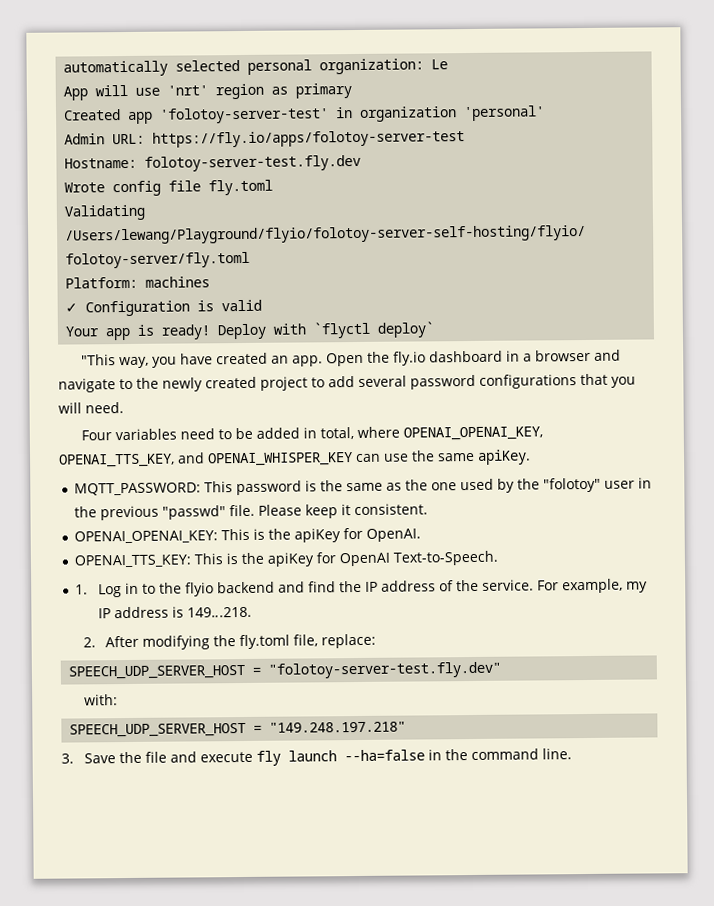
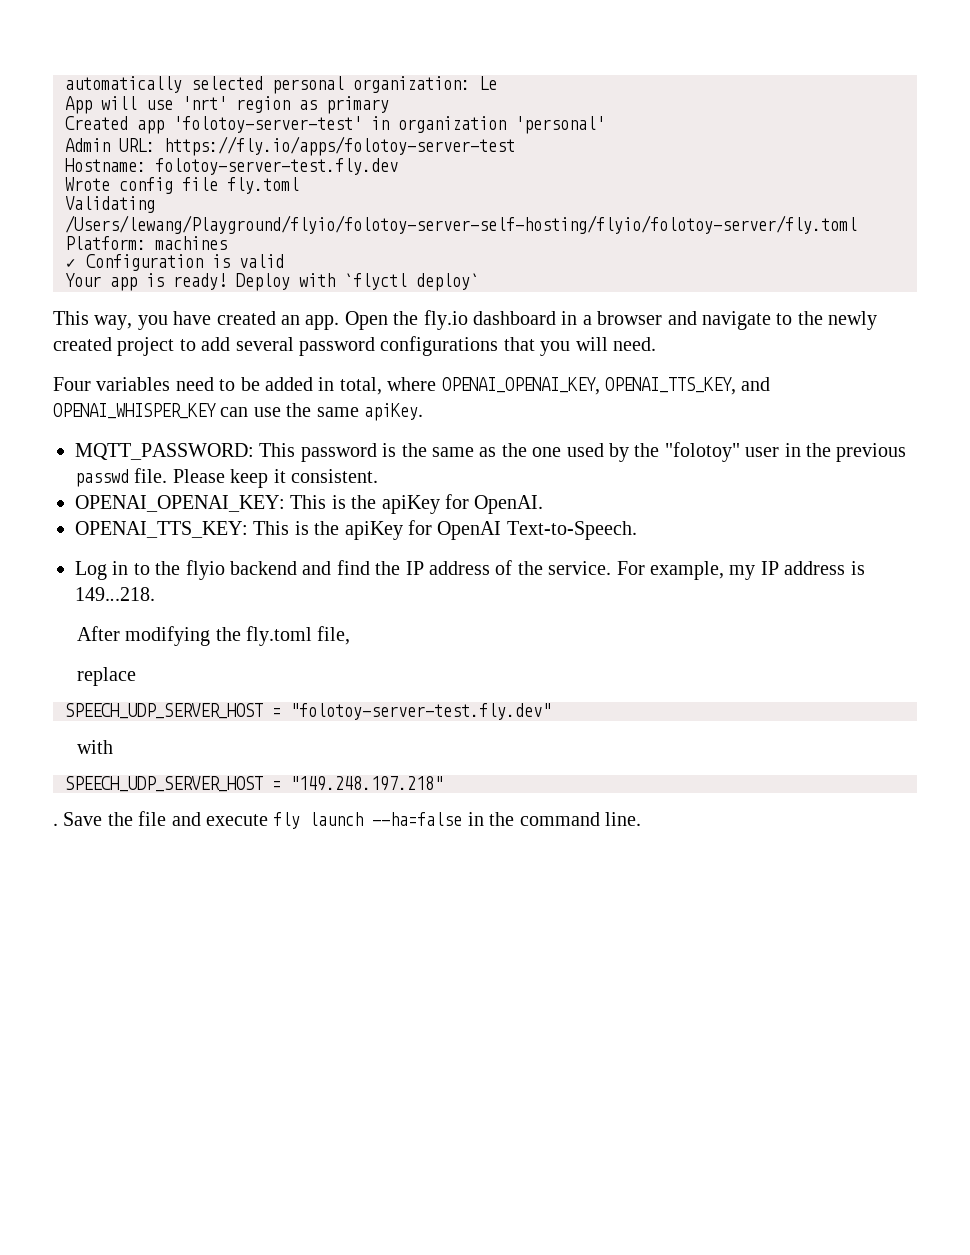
[81,354,117,366] "This -> [53,311,89,325] This
[162,505,227,520] "passwd" -> [75,469,129,487] passwd
[75,584,89,595] 1. -> (637, 530) none
[82,637,96,648] 2. -> (155, 594) none
[321,633,377,649] replace: -> [76,667,136,686] // replace
[83,694,118,706] with: -> [76,740,113,754] with
[61,753,74,764] 3. -> [53,823,58,826] .

